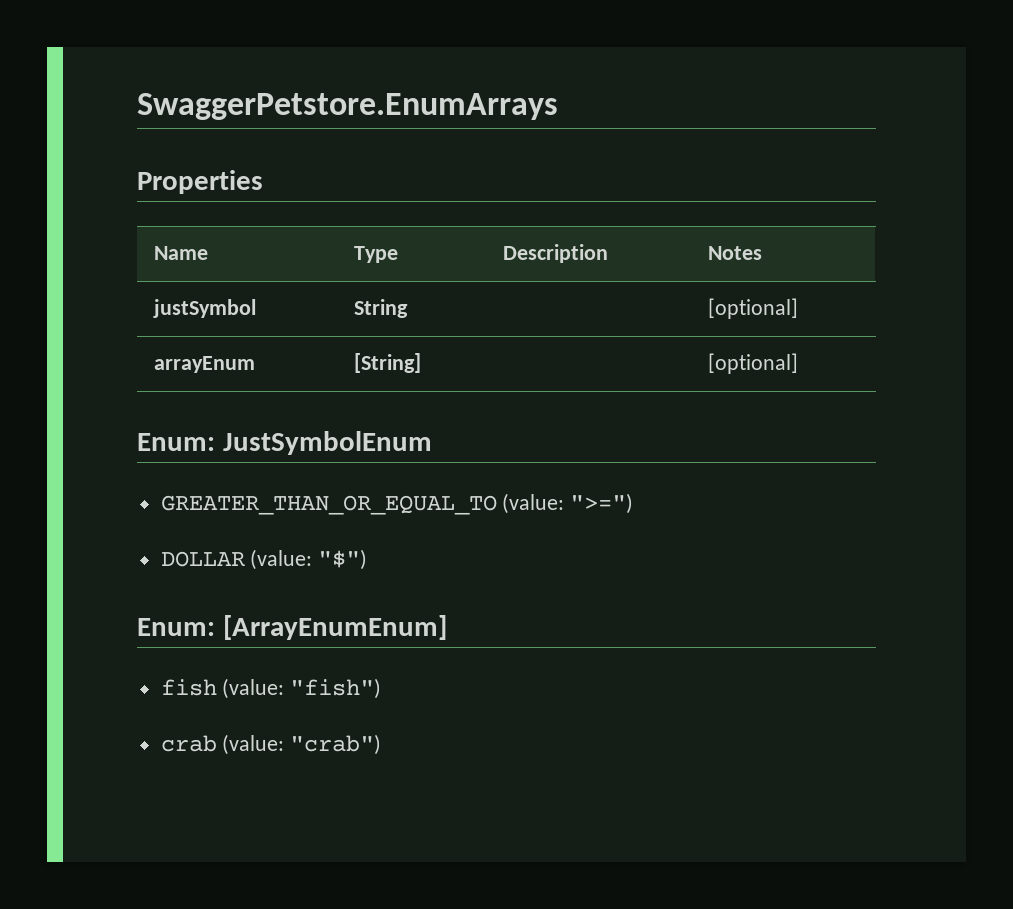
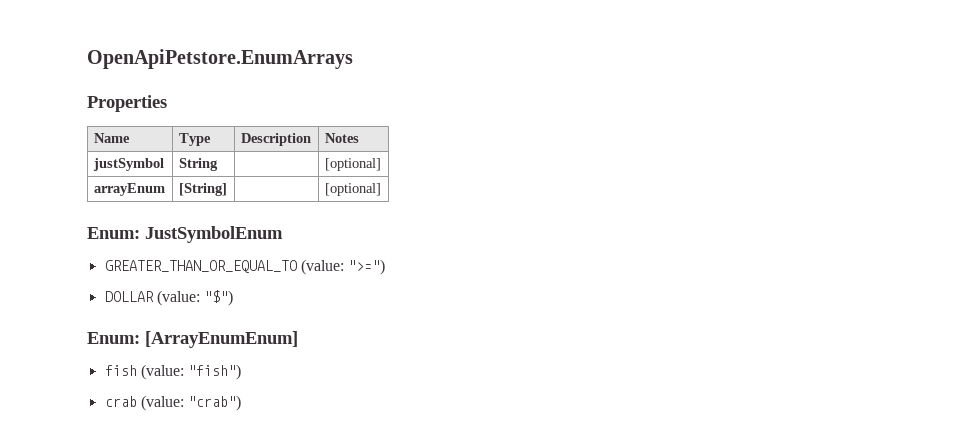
[137,93,558,120] SwaggerPetstore.EnumArrays -> [87,49,353,69] OpenApiPetstore.EnumArrays

